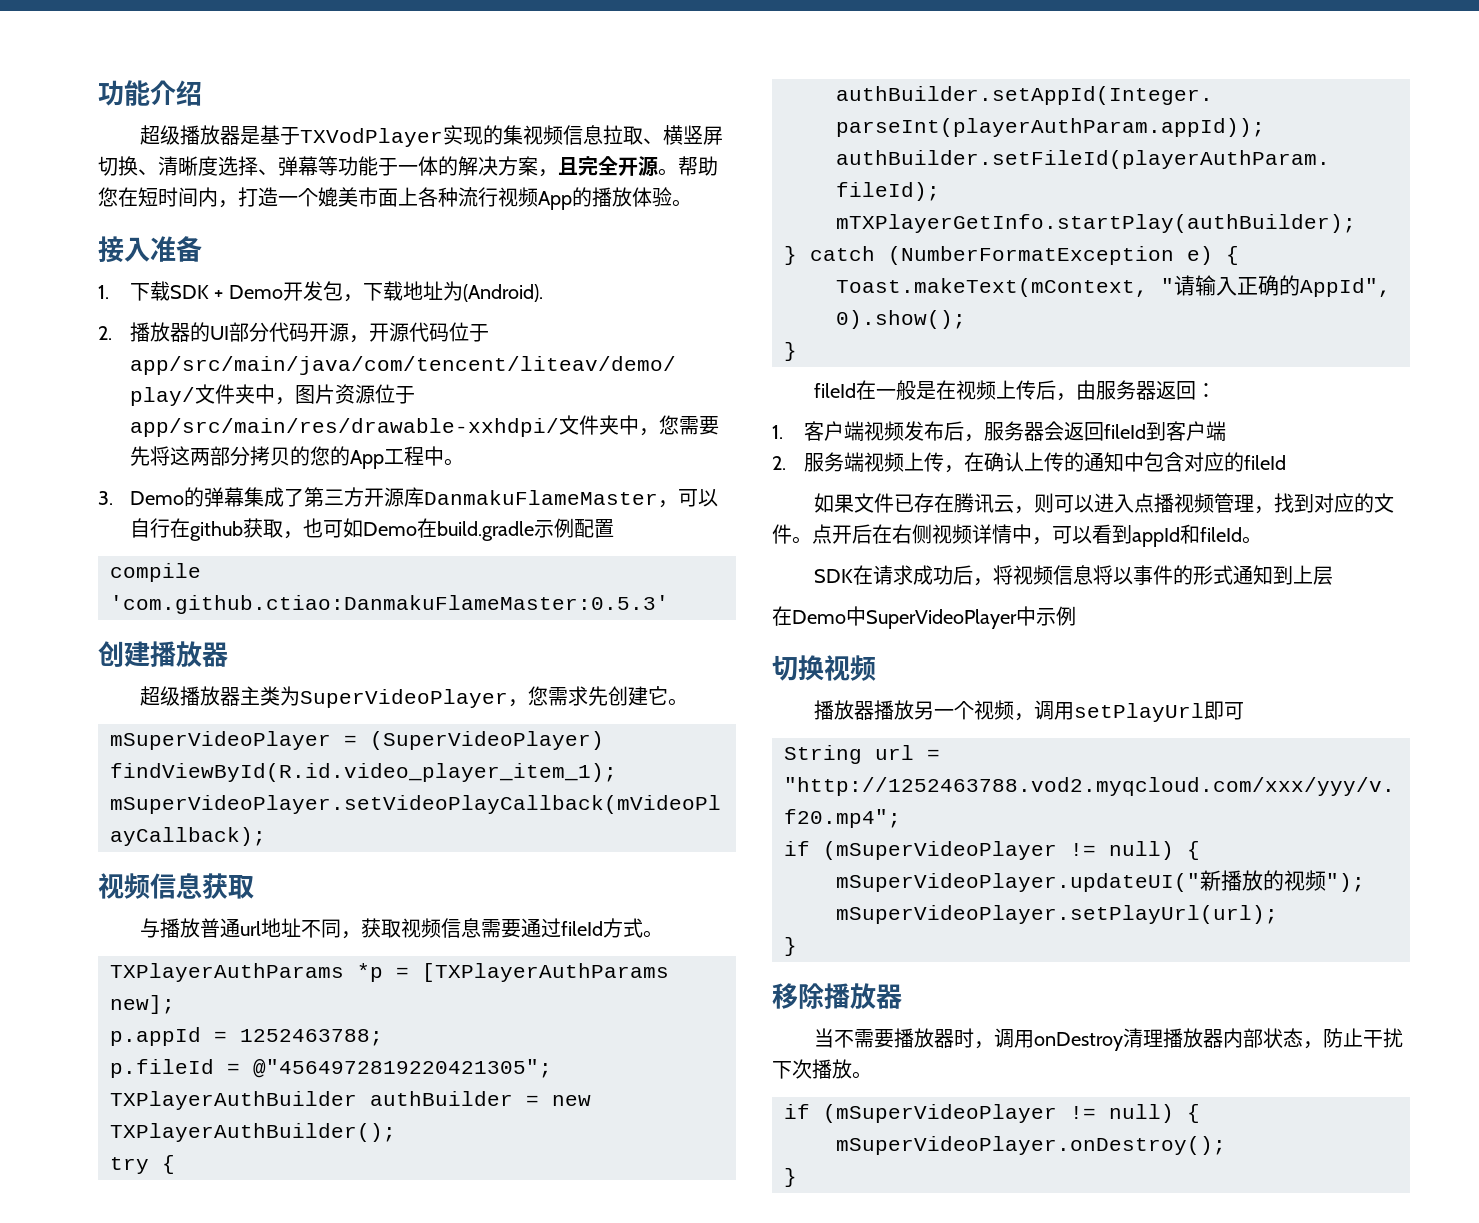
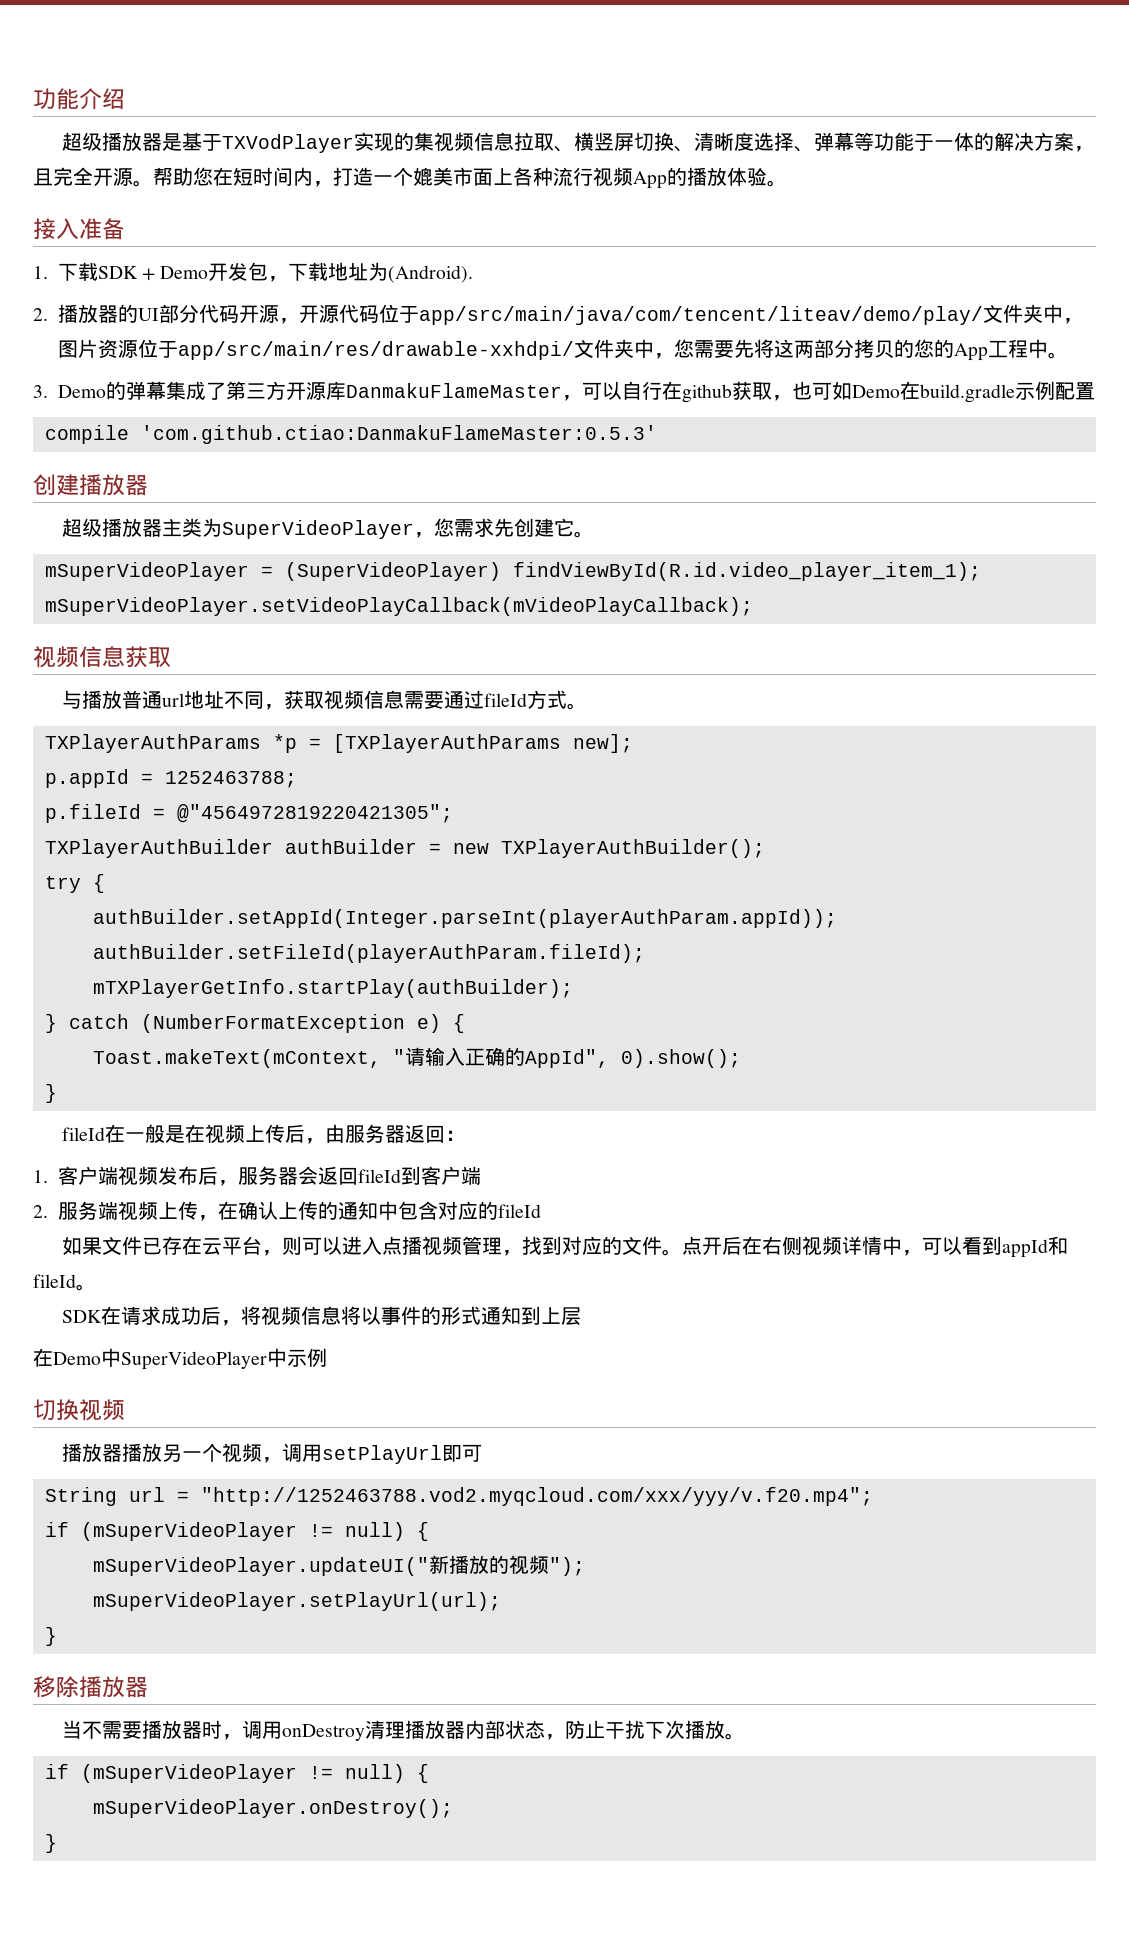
[953,493,1014,513] 腾讯云 -> [202,1236,263,1255] 云平台

